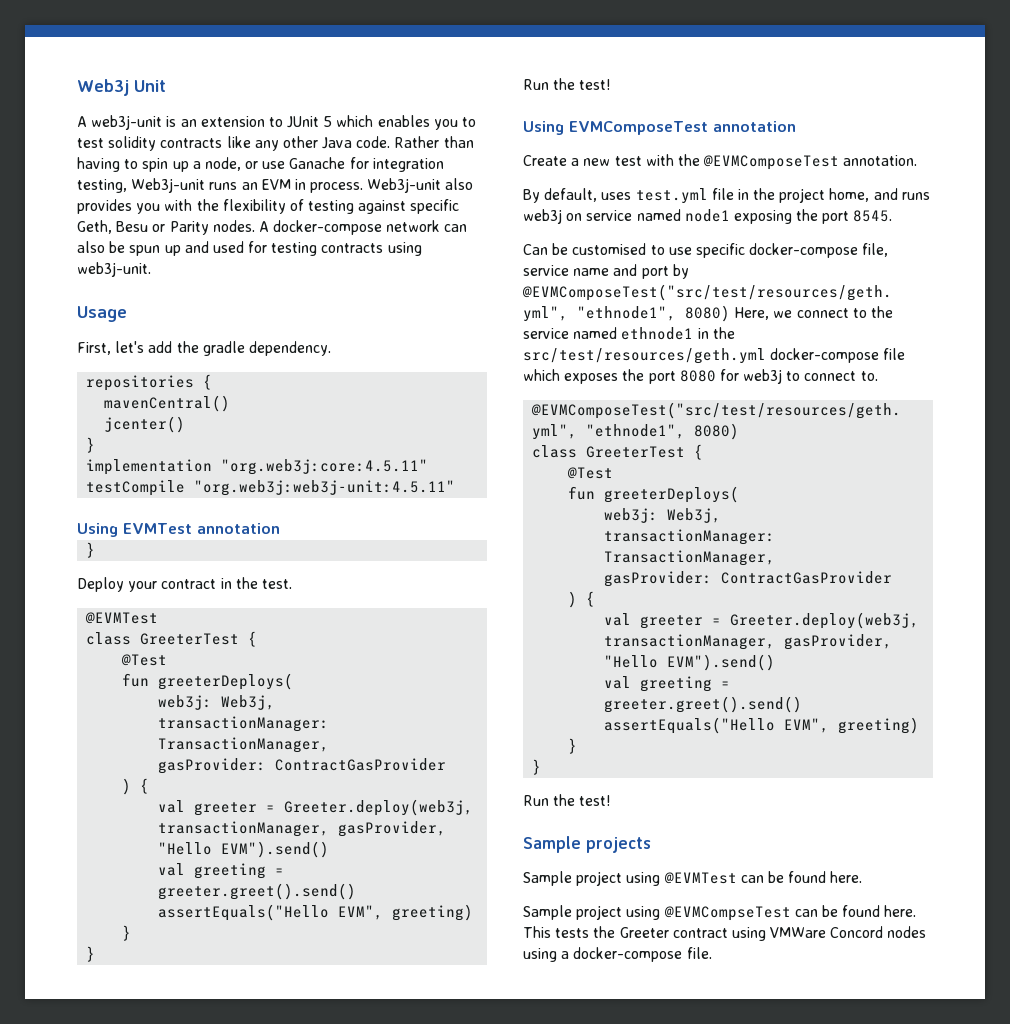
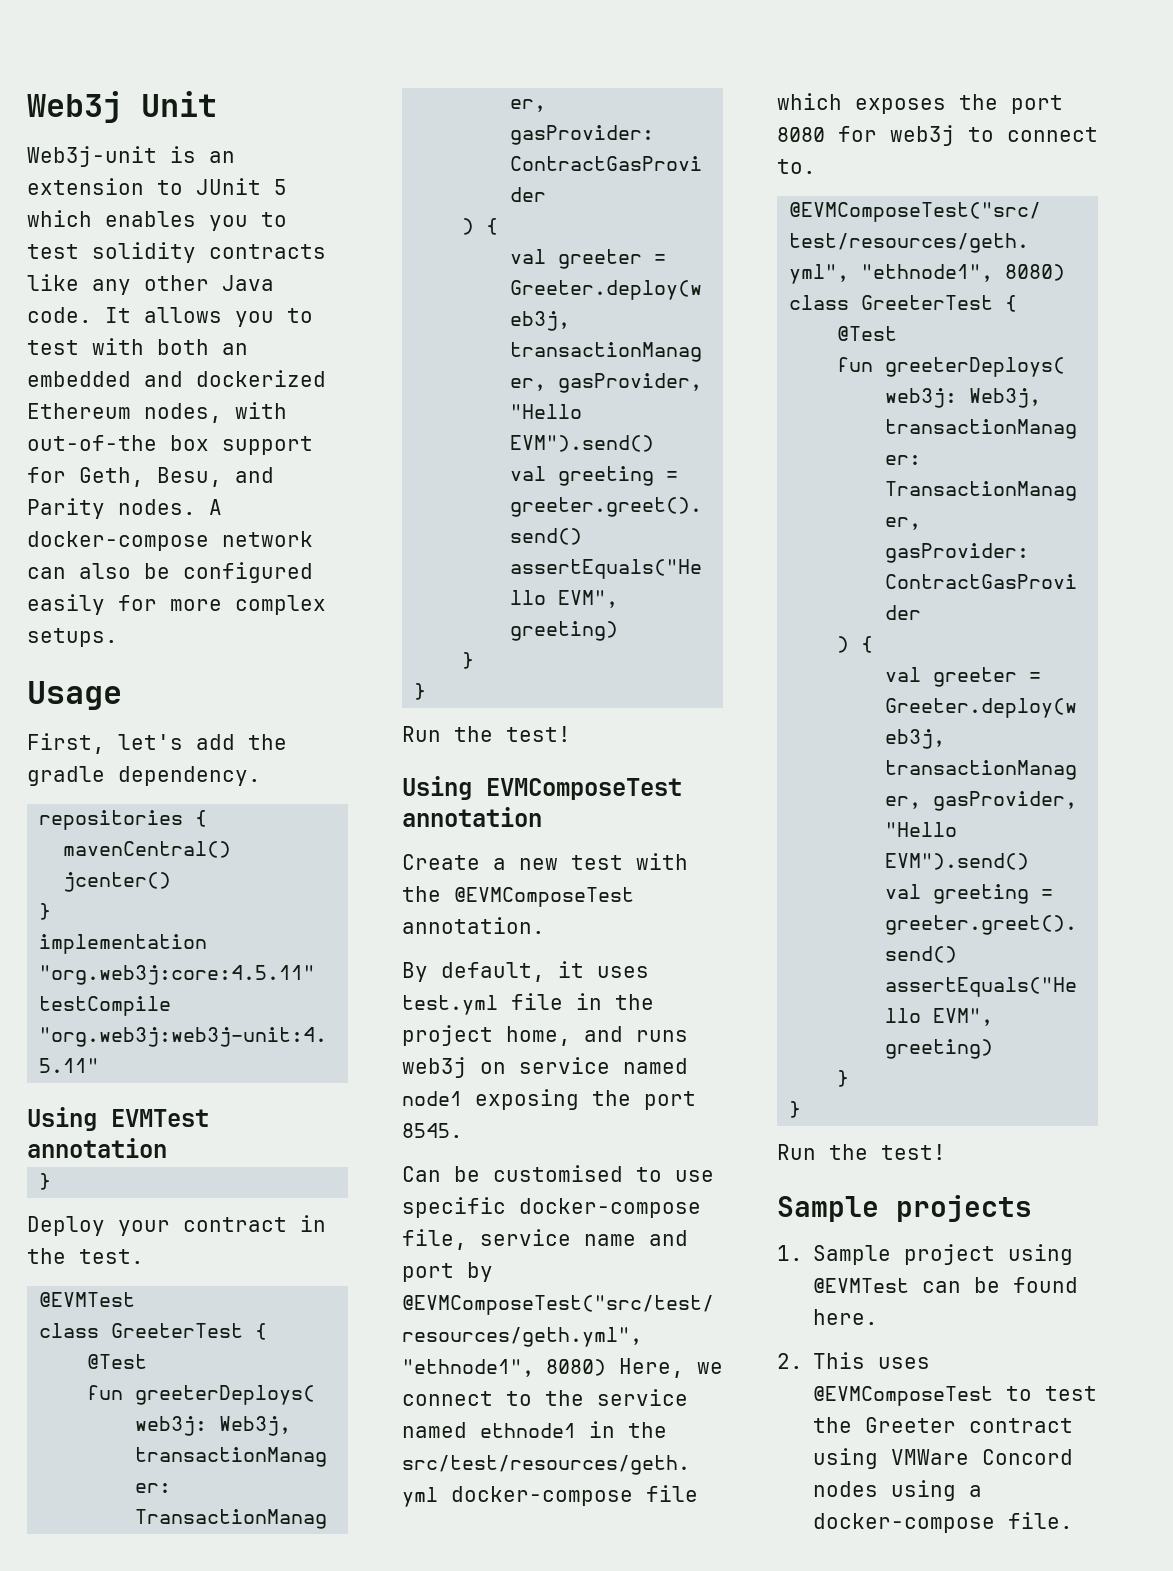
[77,115,163,130] A web3j-unit -> [27,146,157,167] Web3j-unit
[394,136,474,148] [77,157,444,172] [77,178,474,193] [77,199,460,214] [77,220,166,234] Rather than having to spin up a node, or use Ganache for integration testing, Web3j-unit runs an EVM in process. Web3j-unit also provides you with the flexibility of testing against specific Geth, Besu or -> [105,307,313,327] [27,338,248,355] [27,370,326,387] [27,402,287,423] [27,435,313,455] [27,467,274,487] It allows you to test with both an embedded and dockerized Ethereum nodes, with out-of-the box support for Geth, Besu, and
[129,241,422,256] [77,262,151,277] spun up and used for testing contracts using web3j-unit. -> [183,562,313,583] [27,594,326,615] [27,628,118,647] configured easily for more complex setups.
(598, 195) none -> [558,961,584,978] it
(651, 845) none -> [777,1245,803,1261] 1.
[523,905,917,921] [523,926,590,938] Sample project using @EVMCompseTest can be found here. This tests -> [777,1352,931,1369] [813,1386,1098,1406] 2. This uses @EVMComposeTest to test

